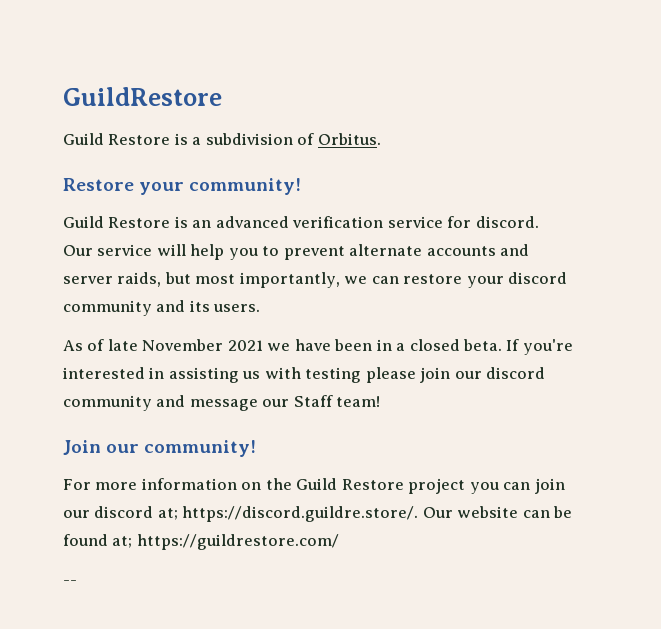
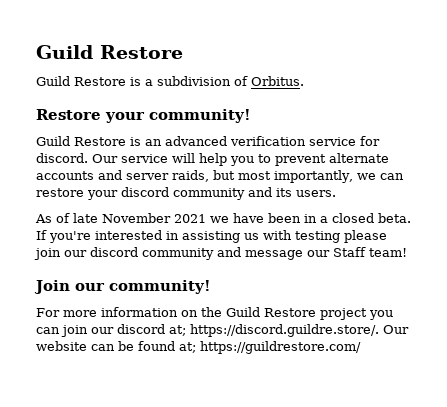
[63,87,222,106] GuildRestore -> [36,45,183,59] Guild Restore
[63,580,77,585] // -- -> (361, 347) none

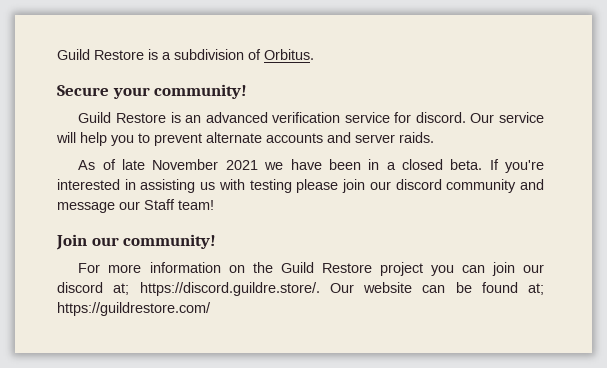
[36,45,183,59] [36,76,126,86] Guild Restore // Guild Restore -> [57,49,144,60] Guild Restore
[36,109,101,120] Restore -> [57,85,109,96] Secure
[172,170,404,183] [36,187,336,200] raids, but most importantly, we can restore your discord community and its users. -> [399,132,434,143] raids.

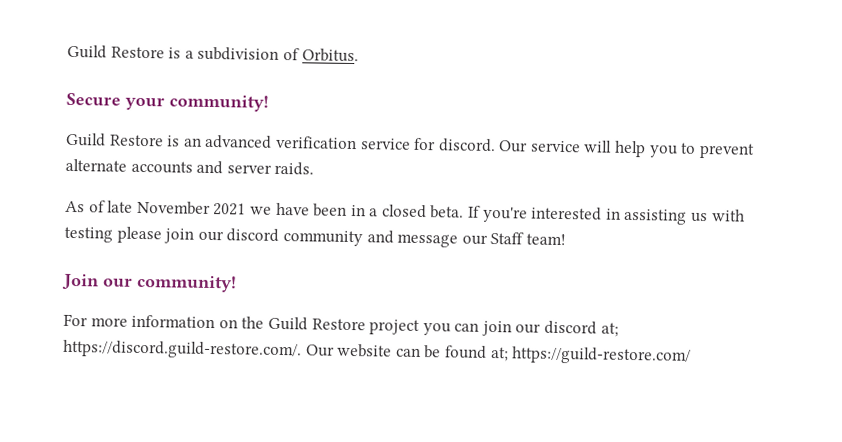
[139,282,320,296] https://discord.guildre.store/. -> [63,339,302,360] https://discord.guild-restore.com/.
[57,302,211,316] https://guildrestore.com/ -> [511,346,692,365] https://guild-restore.com/

